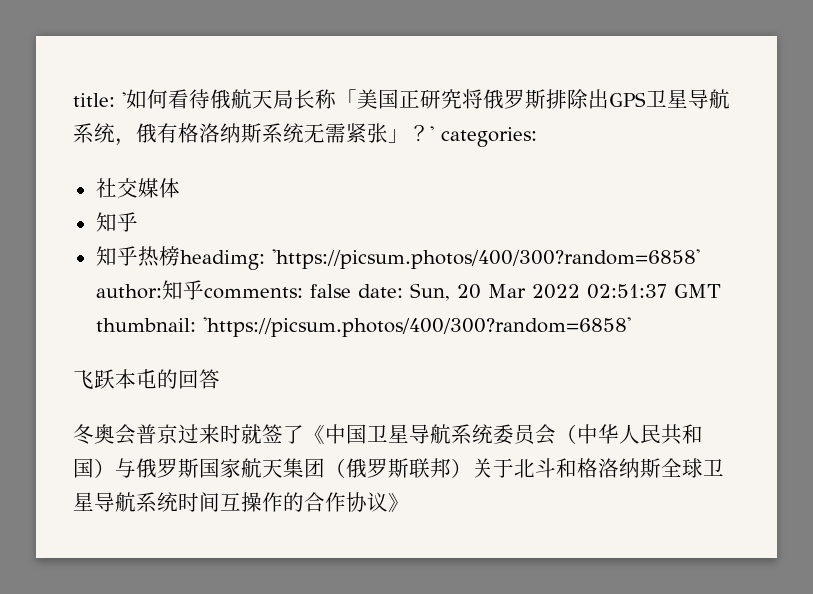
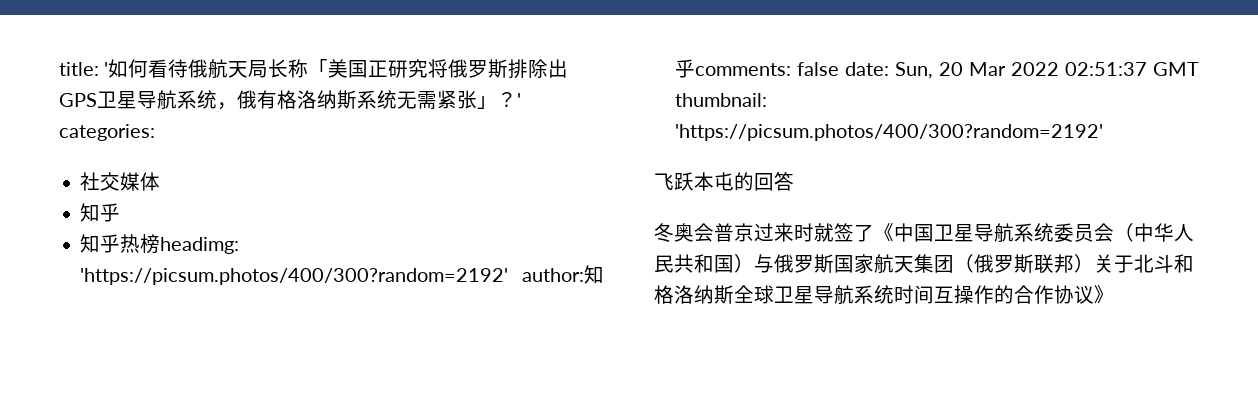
[271,249,700,269] 'https://picsum.photos/400/300?random=6858' -> [80,268,509,285] 'https://picsum.photos/400/300?random=2192'
[202,317,631,337] 'https://picsum.photos/400/300?random=6858' -> [675,124,1104,141] 'https://picsum.photos/400/300?random=2192'

